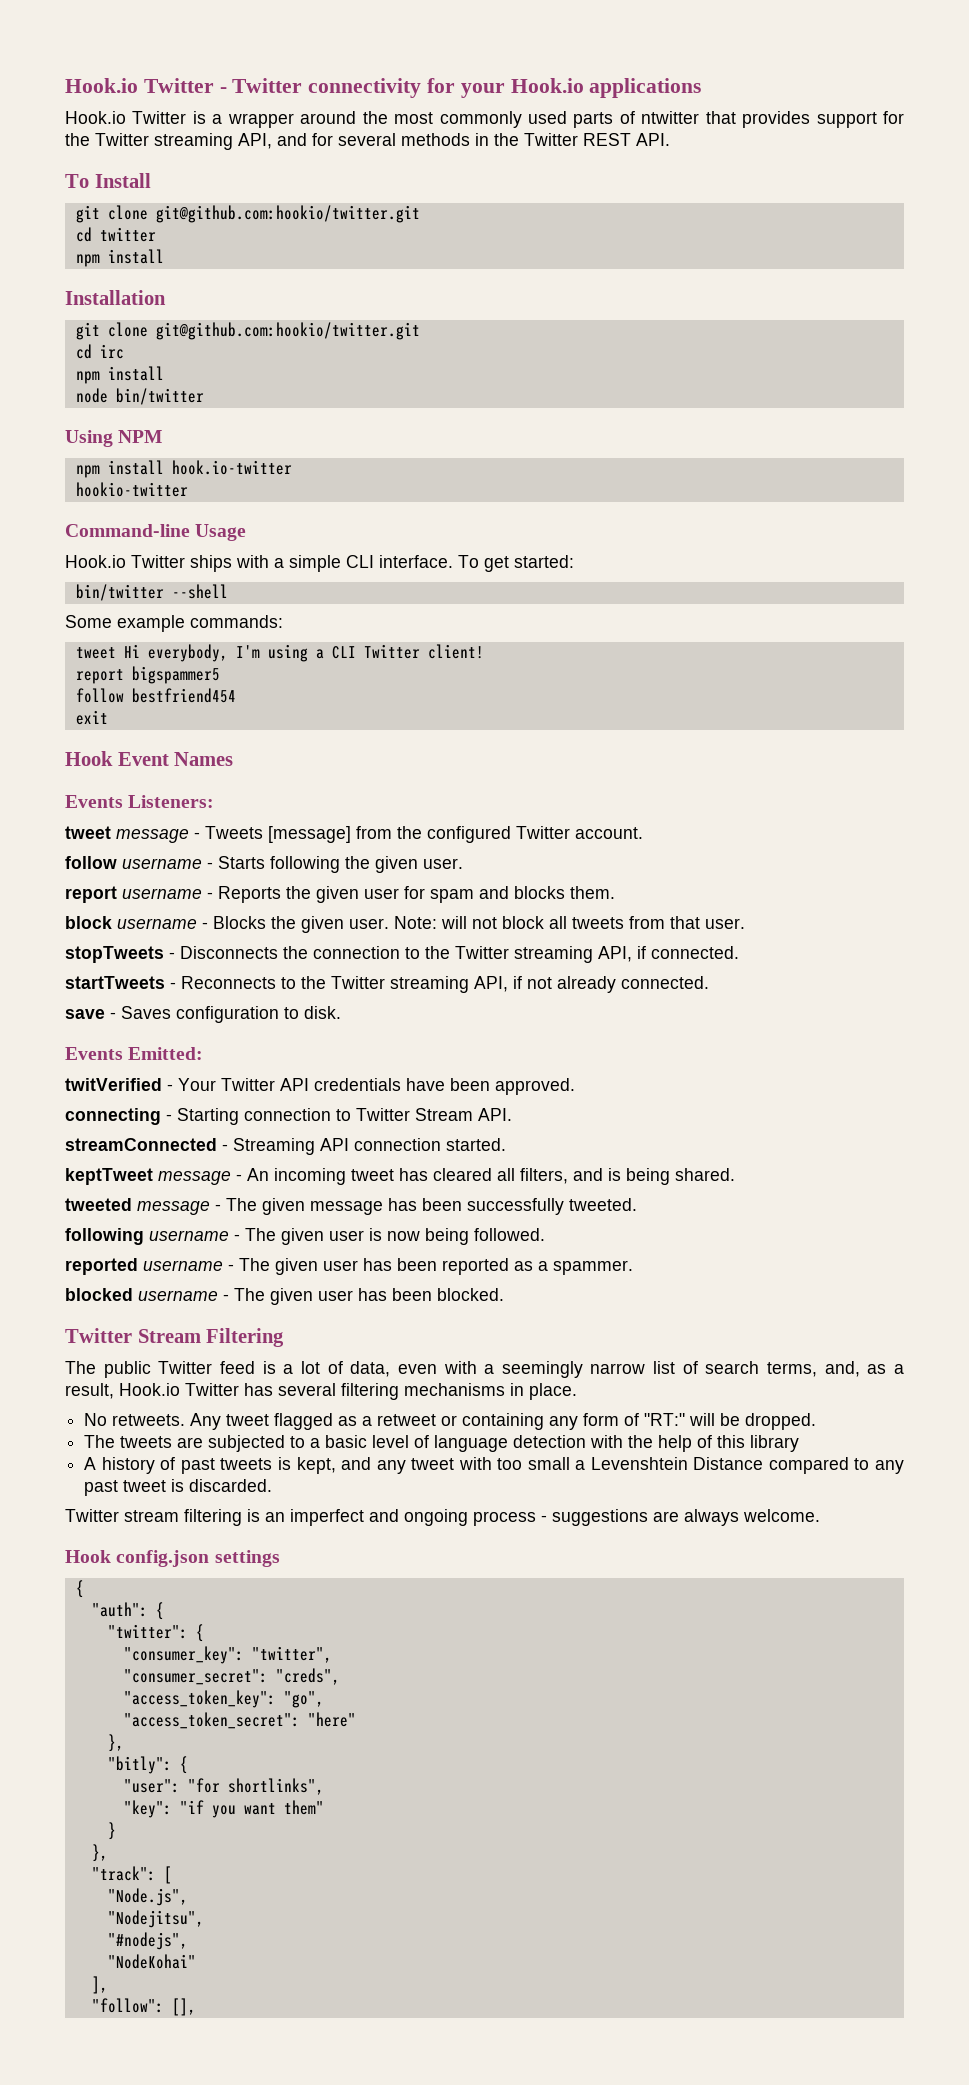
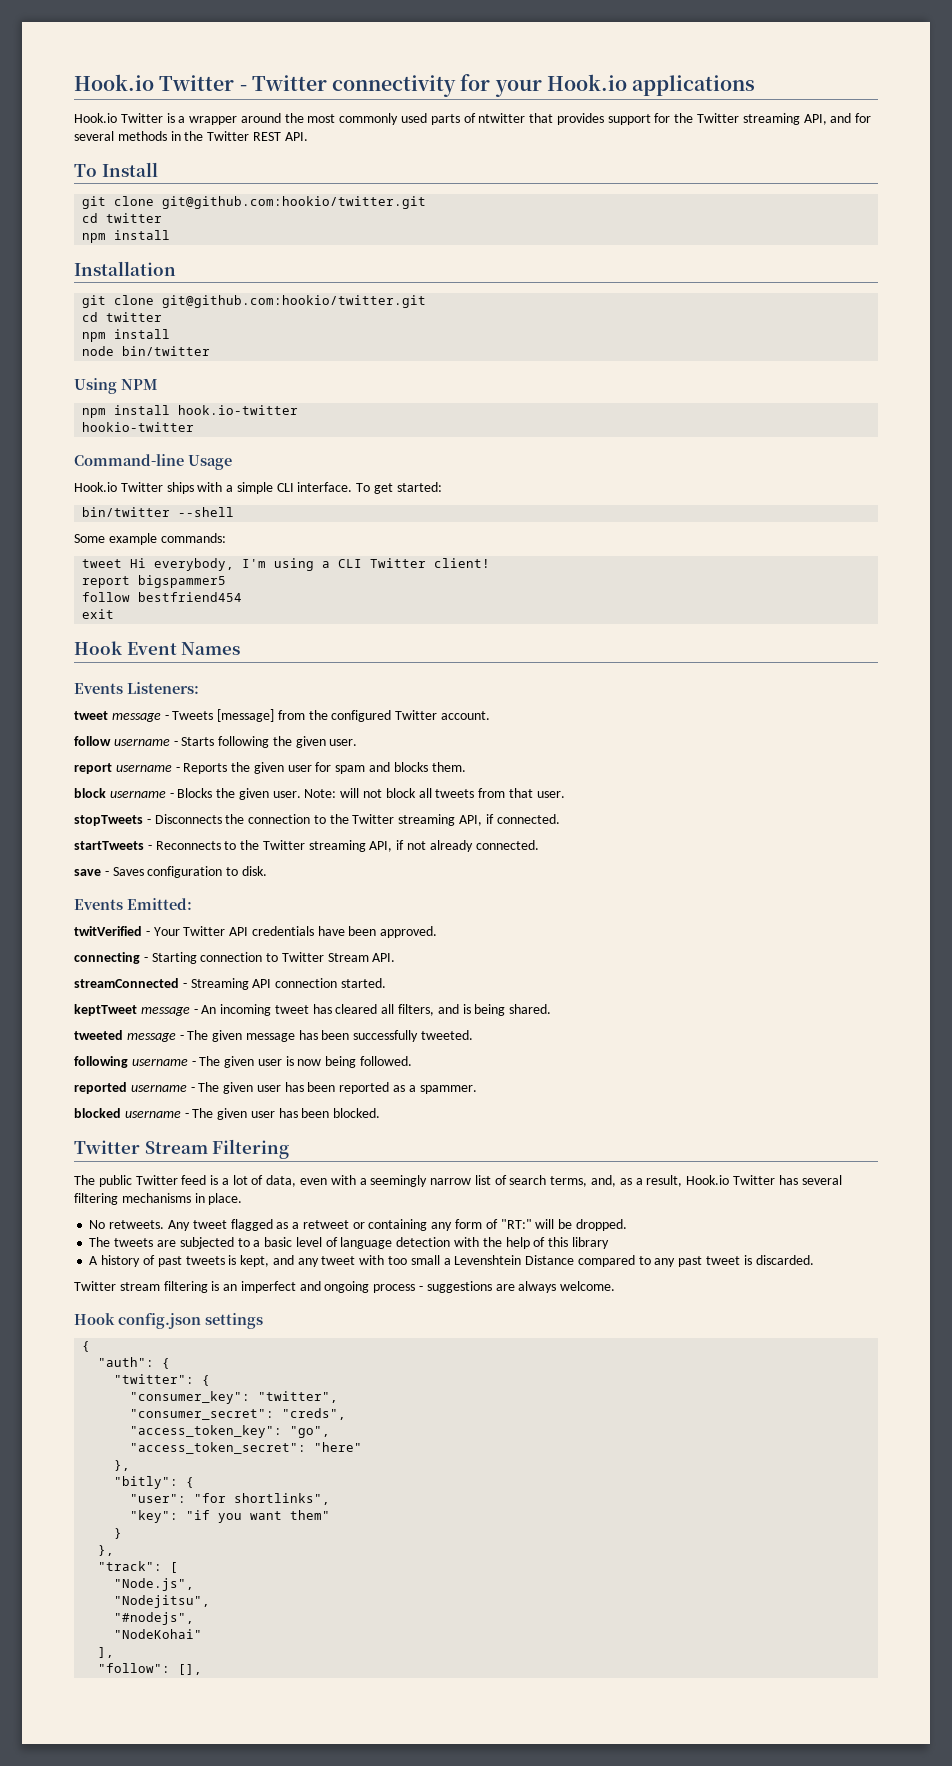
[99,344,124,359] irc -> [106,312,163,322] twitter

